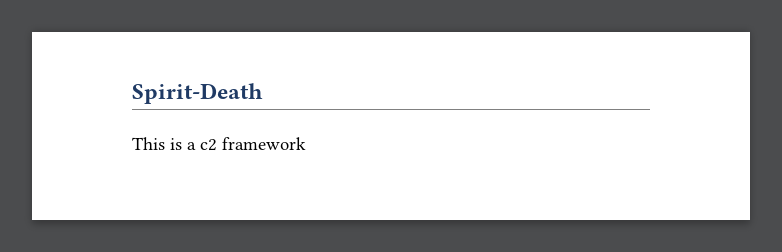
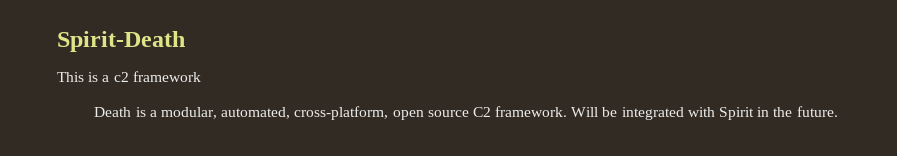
(306, 143) none -> [94,106,838,120] // Death is a modular, automated, cross-platform, open source C2 framework. Will be integrated with Spirit in the future.

